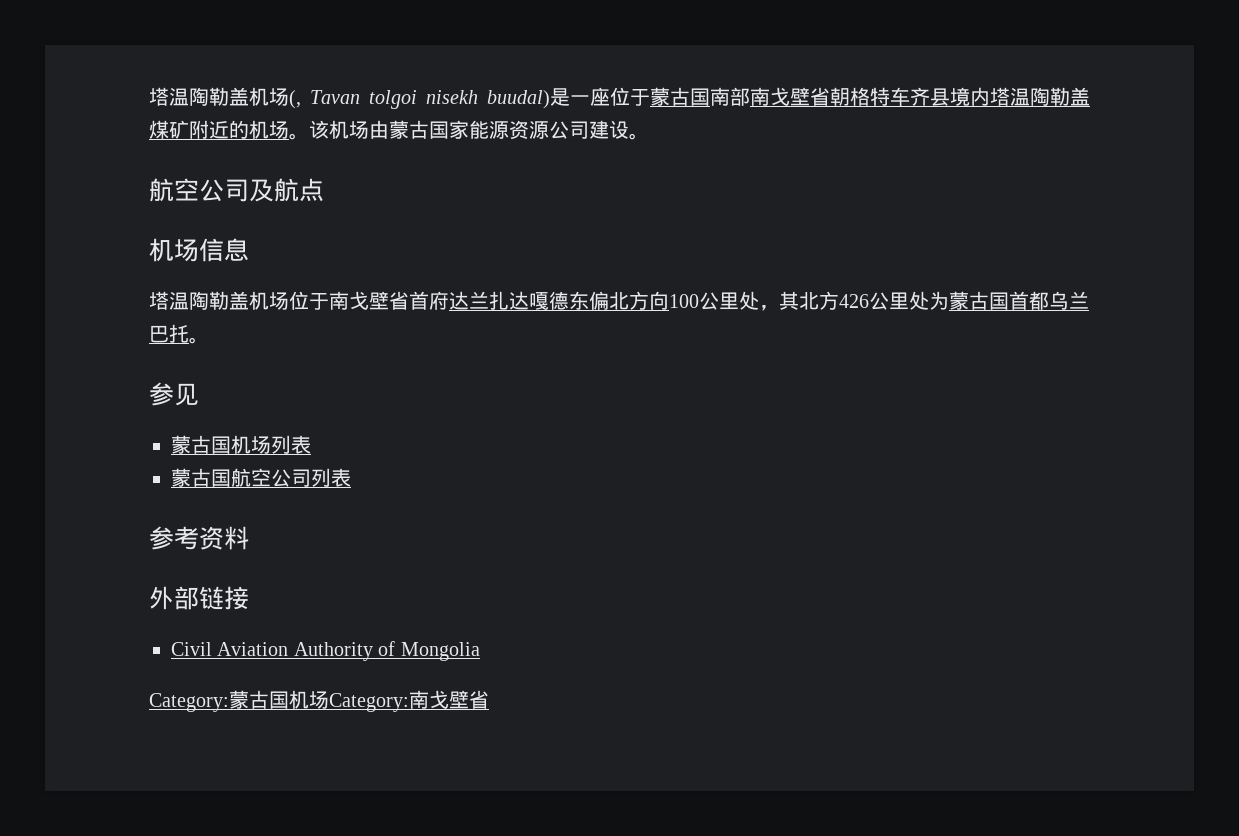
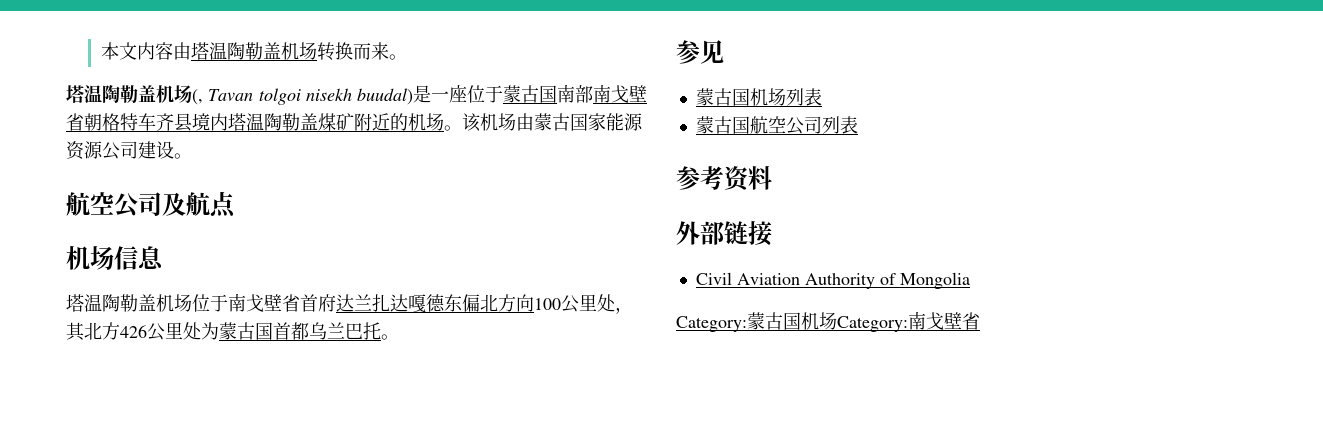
(149, 96) none -> [100,42,407,61] 本文内容由塔温陶勒盖机场转换而来。 //

